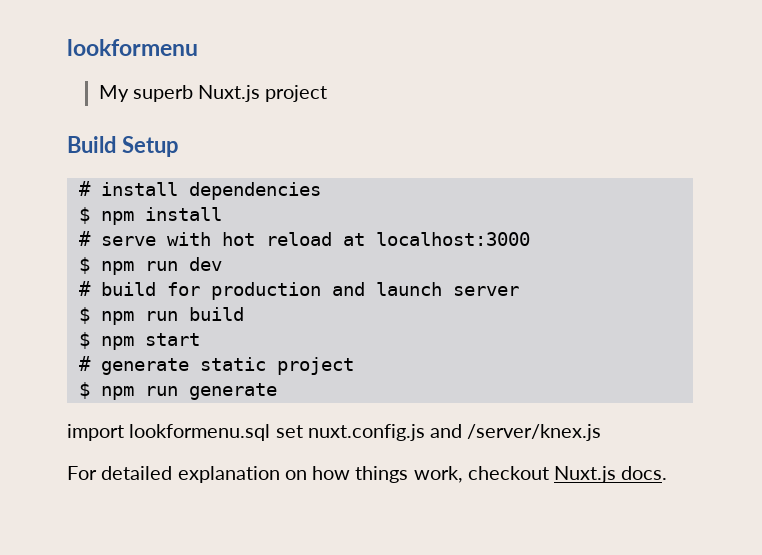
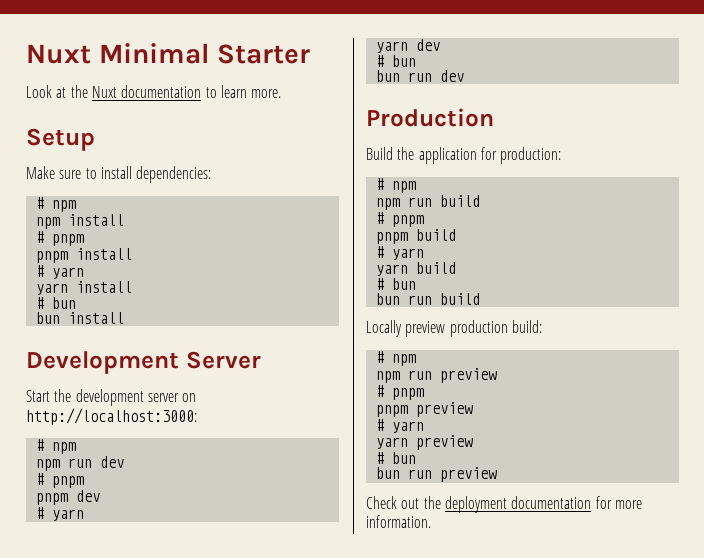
[67,39,198,56] [98,85,328,102] [67,136,179,157] [78,181,321,200] [78,207,222,225] [78,231,530,246] [78,257,222,275] [78,281,519,300] [78,307,244,325] [78,332,200,350] [78,356,354,375] [78,382,277,400] [67,424,602,441] [67,466,668,483] lookformenu // My superb Nuxt.js project // Build Setup // # install dependencies // $ npm install // # serve with hot reload at localhost:3000 // $ npm run dev // # build for production and launch server // $ npm run build // $ npm start // # generate static project // $ npm run generate // import lookformenu.sql set nuxt.config.js and /server/knex.js // For detailed explanation on how things work, checkout Nuxt.js docs. -> [26,43,311,64] [26,85,282,98] [26,128,95,151] [26,166,212,183] [35,197,76,212] [35,214,124,229] [35,231,84,246] [35,248,132,263] [35,265,84,279] [35,281,132,295] [35,297,76,309] [35,312,124,324] [26,351,261,374] [26,389,197,406] [26,408,197,425] [35,439,76,454] [35,456,124,471] [35,473,84,488] [35,490,100,505] [35,507,84,521] [375,39,440,53] [375,55,416,67] [375,70,464,82] [366,108,494,127] [366,147,562,164] [375,178,416,193] [375,195,480,210] [375,212,424,227] [375,229,456,244] [375,246,424,260] [375,262,456,276] [375,278,416,290] [375,293,480,305] [366,320,542,337] [375,351,416,366] [375,368,497,383] [375,385,424,400] [375,402,473,417] [375,419,424,433] [375,435,473,450] [375,452,416,464] [375,467,497,482] [366,496,642,513] [366,515,431,528] Nuxt Minimal Starter // Look at the Nuxt documentation to learn more. // Setup // Make sure to install dependencies: // # npm // npm install // # pnpm // pnpm install // # yarn // yarn install // # bun // bun install // Development Server // Start the development server on http://localhost:3000: // # npm // npm run dev // # pnpm // pnpm dev // # yarn // yarn dev // # bun // bun run dev // Production // Build the application for production: // # npm // npm run build // # pnpm // pnpm build // # yarn // yarn build // # bun // bun run build // Locally preview production build: // # npm // npm run preview // # pnpm // pnpm preview // # yarn // yarn preview // # bun // bun run preview // Check out the deployment documentation for more information.

